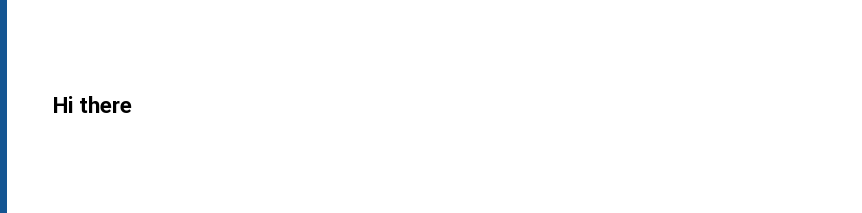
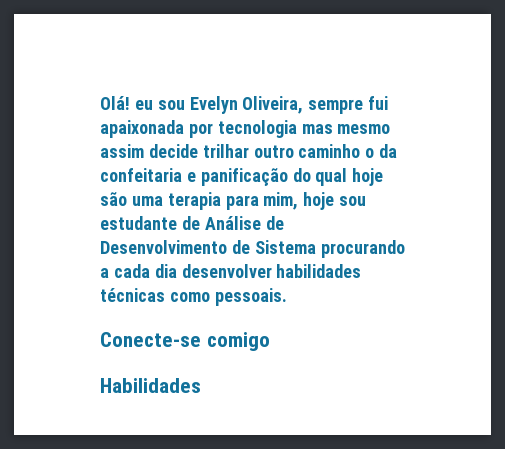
[53,96,133,113] Hi there -> [100,96,389,114] [100,120,391,138] [100,144,398,158] [100,168,384,186] [100,192,367,210] [100,216,284,230] [100,240,405,258] [100,264,362,278] [100,288,287,306] [100,332,270,351] [100,378,201,393] Olá! eu sou Evelyn Oliveira, sempre fui apaixonada por tecnologia mas mesmo assim decide trilhar outro caminho o da confeitaria e panificação do qual hoje são uma terapia para mim, hoje sou estudante de Análise de Desenvolvimento de Sistema procurando a cada dia desenvolver habilidades técnicas como pessoais. // Conecte-se comigo // Habilidades

